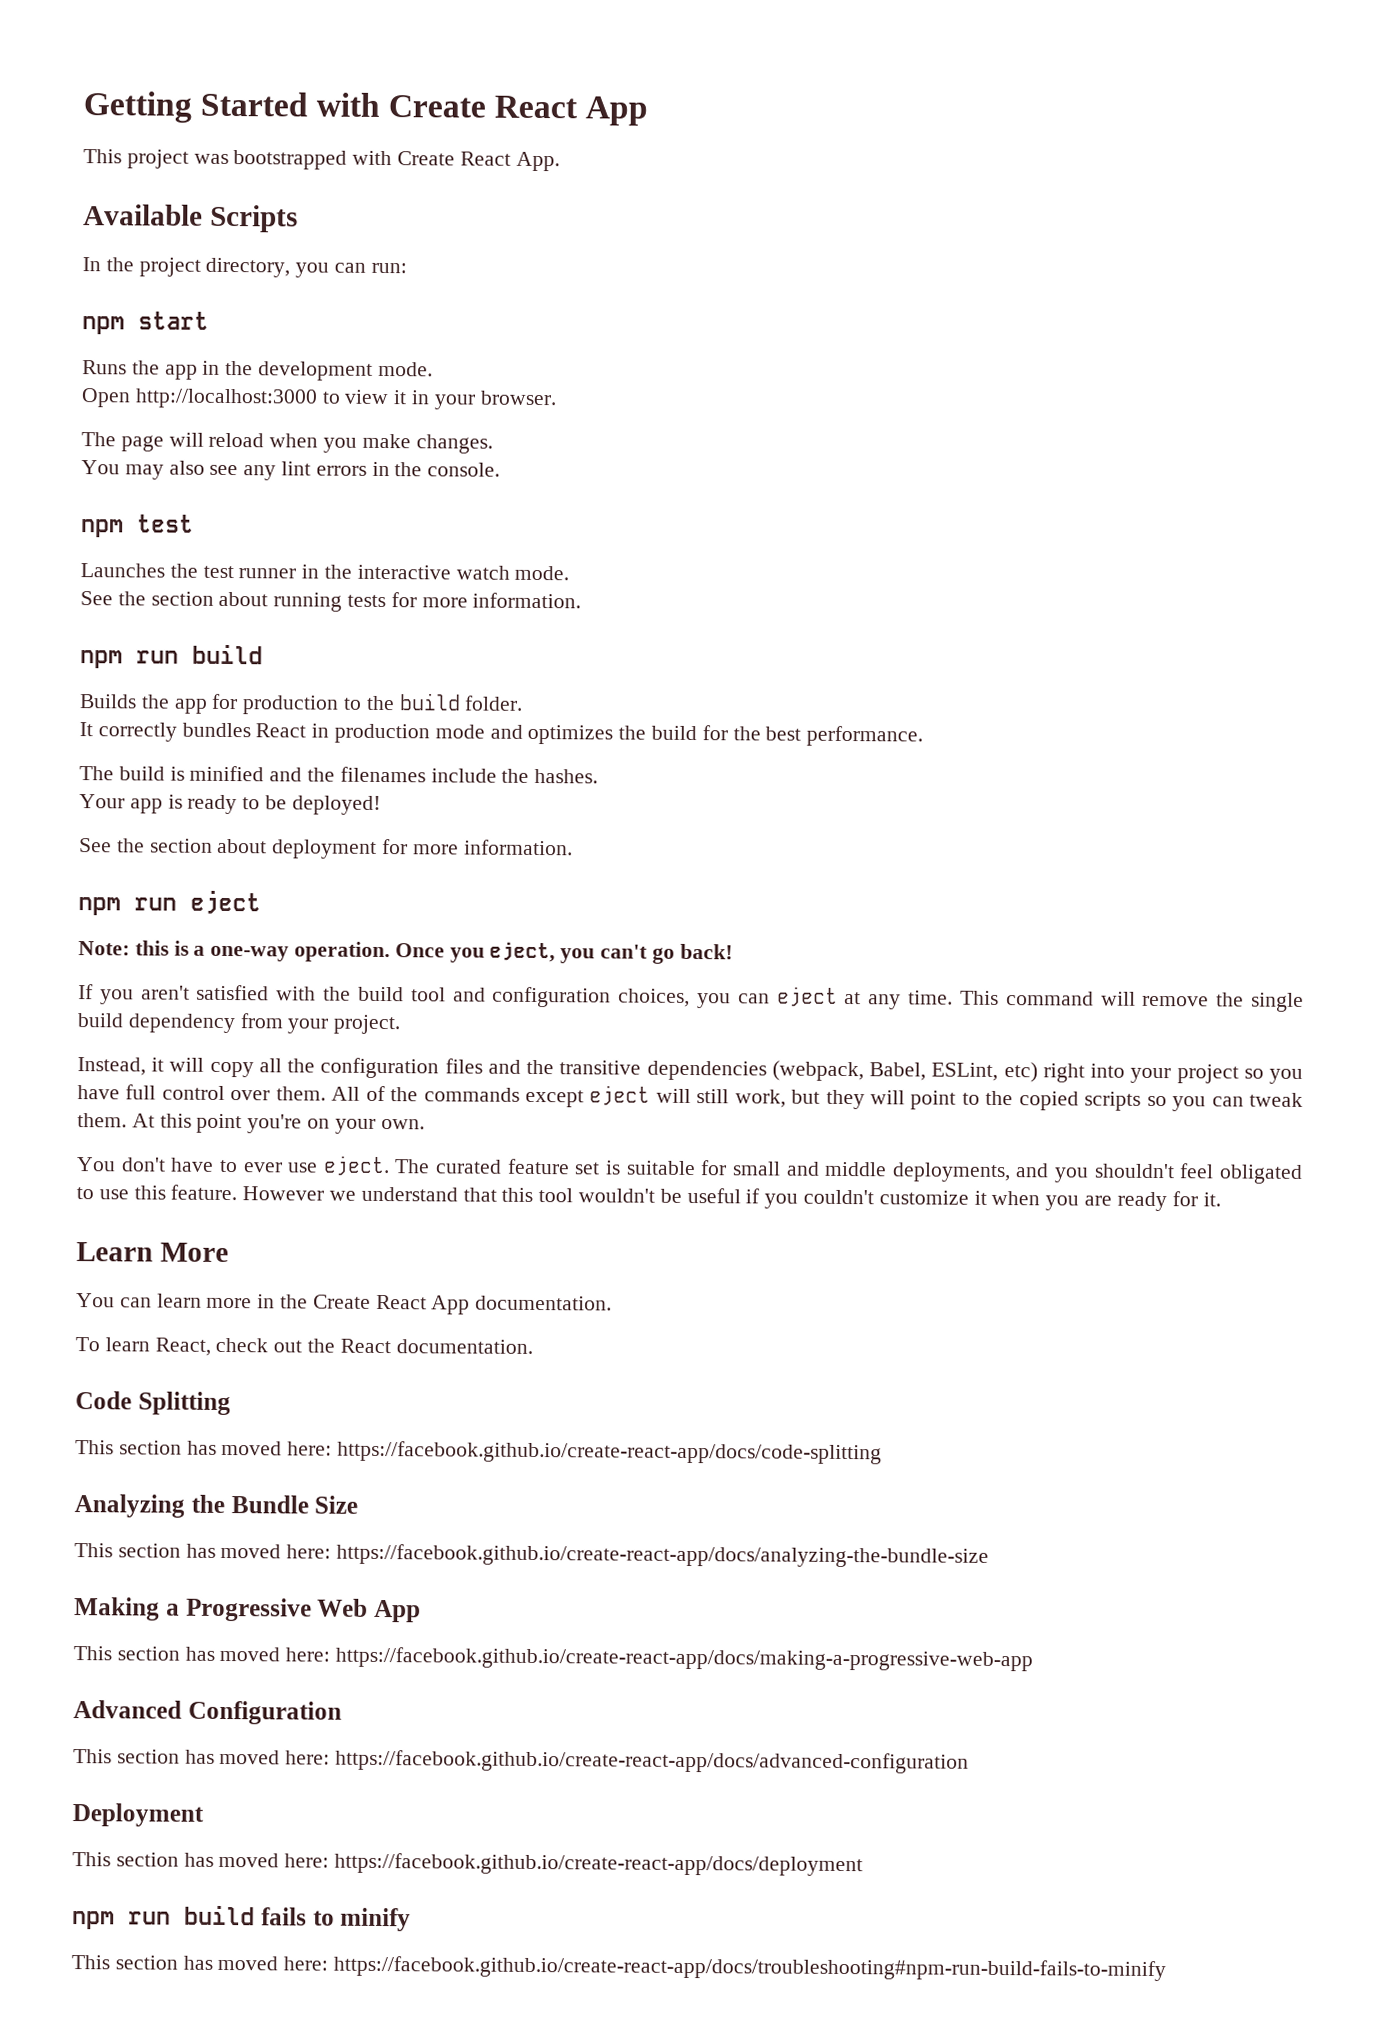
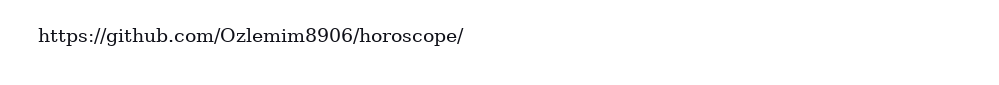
[83,91,649,126] [83,149,560,172] [83,204,298,233] [82,257,407,278] [82,311,209,335] [82,360,433,381] [81,388,557,410] [81,432,493,454] [81,460,501,481] [81,514,194,538] [80,563,570,581] [80,591,582,612] [80,644,263,669] [79,693,524,715] [79,722,924,747] [79,765,599,784] [79,794,381,815] [79,838,573,859] [78,890,261,916] [78,940,733,964] [78,984,1305,1012] [77,1013,401,1035] [77,1057,1303,1084] [77,1084,1304,1112] [77,1113,425,1134] [76,1155,1303,1184] [76,1184,1221,1212] [76,1242,229,1263] [76,1293,613,1315] [75,1337,533,1356] [75,1391,231,1416] [75,1440,883,1465] [74,1494,359,1518] [74,1543,990,1568] [74,1597,421,1623] [73,1646,1034,1672] [73,1700,342,1725] [73,1749,970,1774] [72,1803,204,1827] [72,1852,864,1877] [72,1905,412,1932] [71,1955,1167,1982] Getting Started with Create React App // This project was bootstrapped with Create React App. // Available Scripts // In the project directory, you can run: // npm start // Runs the app in the development mode. // Open http://localhost:3000 to view it in your browser. // The page will reload when you make changes. // You may also see any lint errors in the console. // npm test // Launches the test runner in the interactive watch mode. // See the section about running tests for more information. // npm run build // Builds the app for production to the build folder. // It correctly bundles React in production mode and optimizes the build for the best performance. // The build is minified and the filenames include the hashes. // Your app is ready to be deployed! // See the section about deployment for more information. // npm run eject // Note: this is a one-way operation. Once you eject, you can't go back! // If you aren't satisfied with the build tool and configuration choices, you can eject at any time. This command will remove the single build dependency from your project. // Instead, it will copy all the configuration files and the transitive dependencies (webpack, Babel, ESLint, etc) right into your project so you have full control over them. All of the commands except eject will still work, but they will point to the copied scripts so you can tweak them. At this point you're on your own. // You don't have to ever use eject. The curated feature set is suitable for small and middle deployments, and you shouldn't feel obligated to use this feature. However we understand that this tool wouldn't be useful if you couldn't customize it when you are ready for it. // Learn More // You can learn more in the Create React App documentation. // To learn React, check out the React documentation. // Code Splitting // This section has moved here: https://facebook.github.io/create-react-app/docs/code-splitting // Analyzing the Bundle Size // This section has moved here: https://facebook.github.io/create-react-app/docs/analyzing-the-bundle-size // Making a Progressive Web App // This section has moved here: https://facebook.github.io/create-react-app/docs/making-a-progressive-web-app // Advanced Configuration // This section has moved here: https://facebook.github.io/create-react-app/docs/advanced-configuration // Deployment // This section has moved here: https://facebook.github.io/create-react-app/docs/deployment // npm run build fails to minify // This section has moved here: https://facebook.github.io/create-react-app/docs/troubleshooting#npm-run-build-fails-to-minify -> [38,28,464,46] https://github.com/Ozlemim8906/horoscope/

